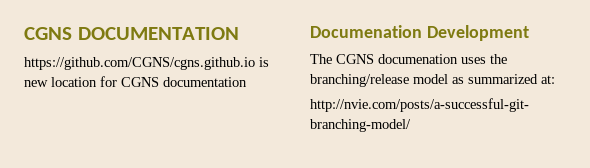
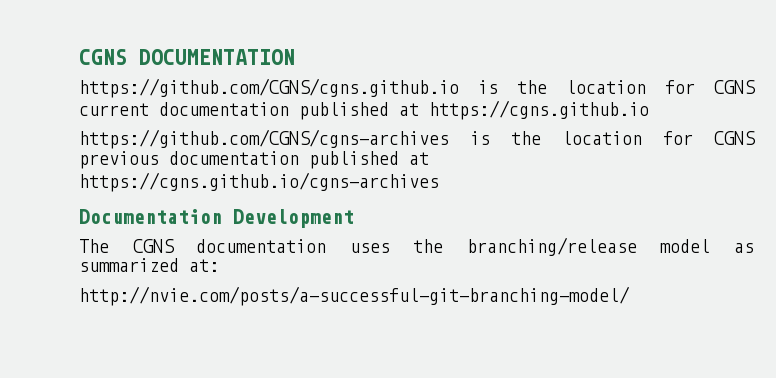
[24,76,247,87] [310,25,422,38] new location for CGNS documentation // Documenation -> [517,80,756,94] [79,100,649,120] [79,129,756,149] [79,151,429,169] [79,172,439,192] [79,209,222,224] the location for CGNS current documentation published at https://cgns.github.io // https://github.com/CGNS/cgns-archives is the location for CGNS previous documentation published at https://cgns.github.io/cgns-archives // Documentation
[378,54,458,64] documenation -> [196,239,327,253] documentation

